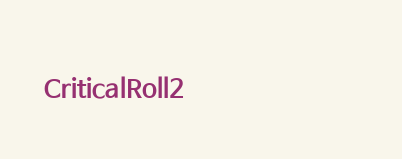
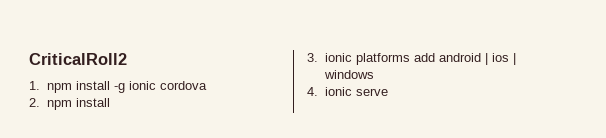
(184, 87) none -> [29,81,207,93] [29,98,110,110] [307,53,516,65] [323,70,374,79] [307,87,388,96] // 1. npm install -g ionic cordova // 2. npm install // 3. ionic platforms add android | ios | windows // 4. ionic serve

